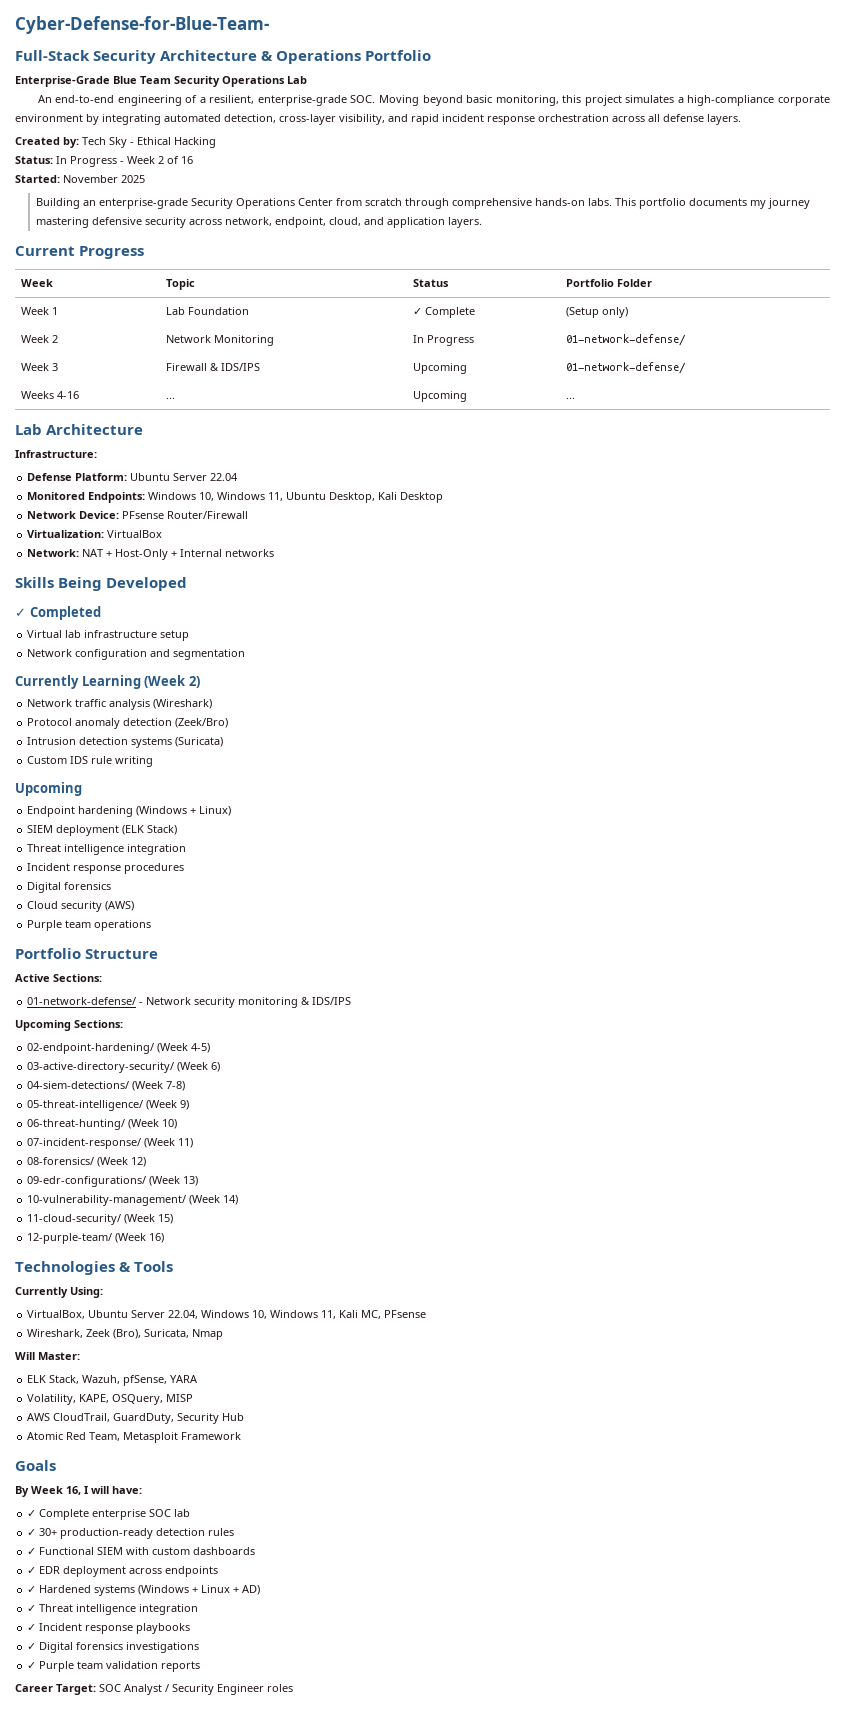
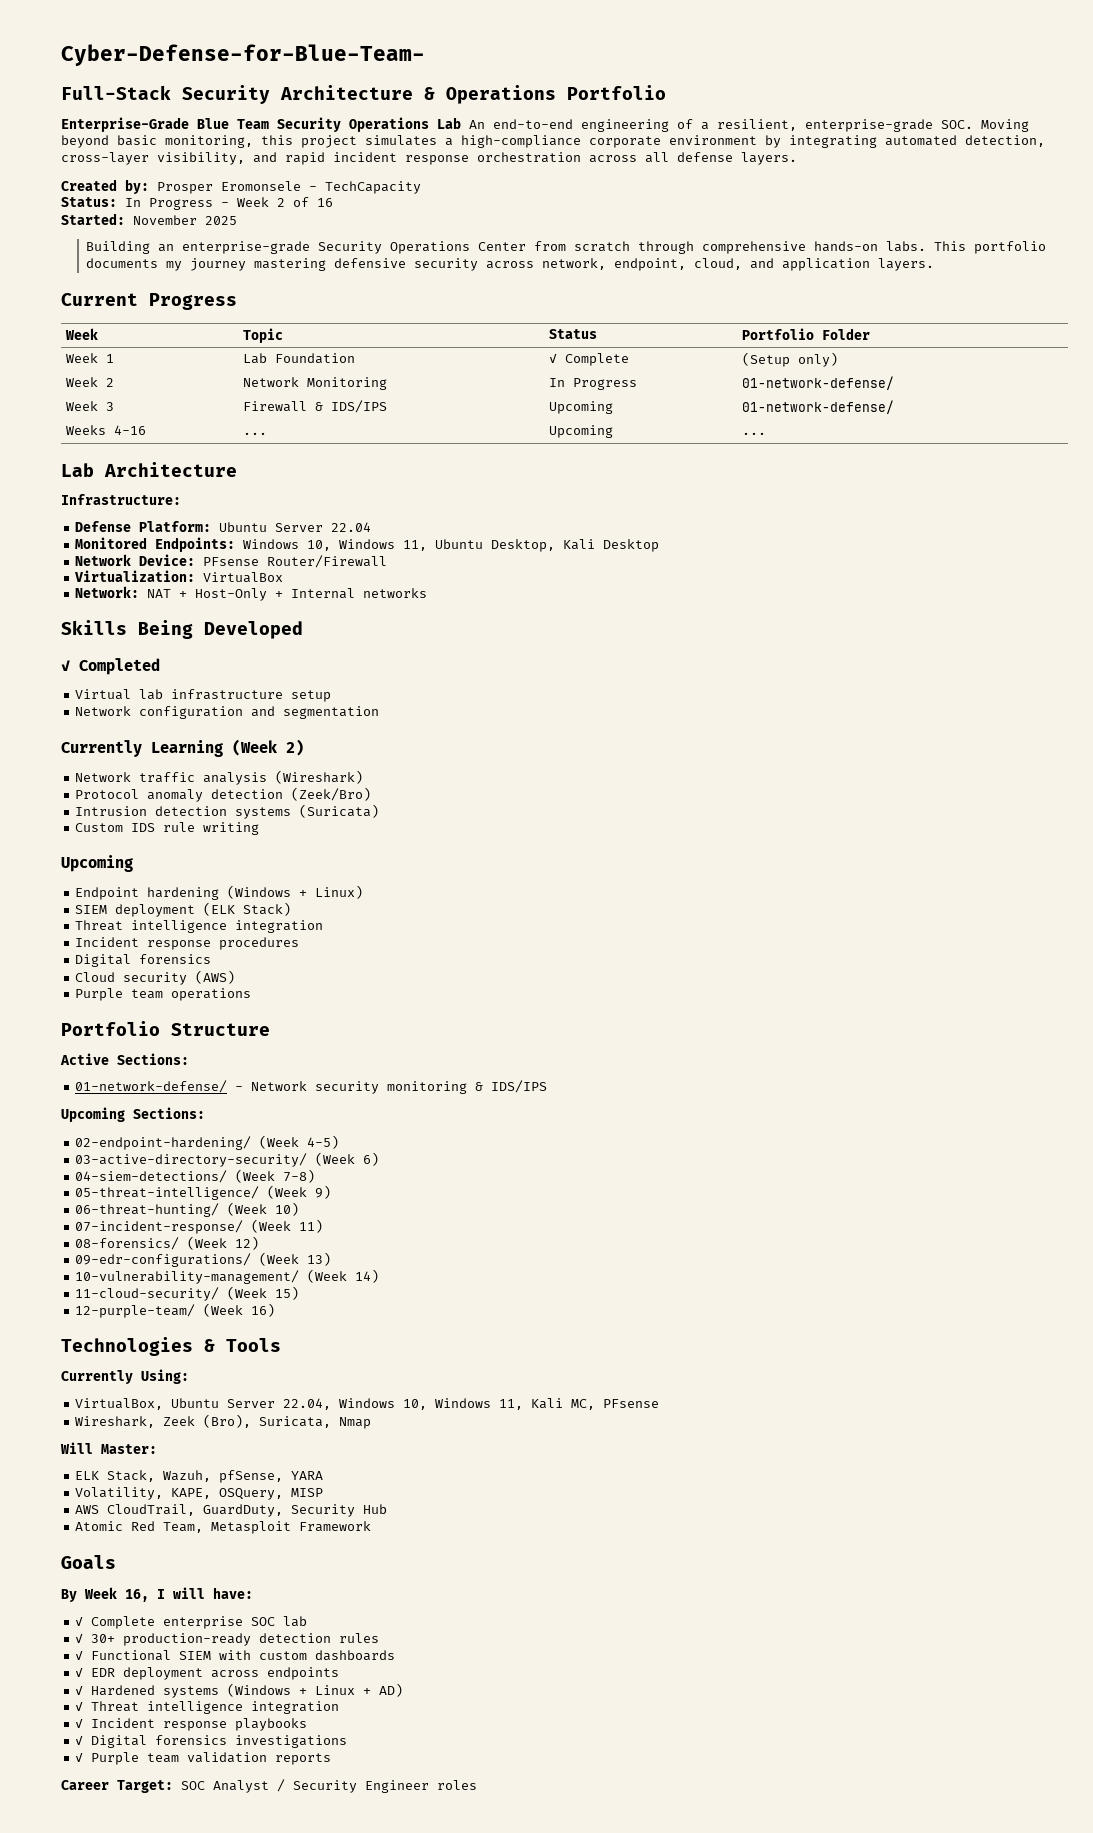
(307, 80) // -> (461, 123) none
[82,137,216,148] Tech Sky - Ethical Hacking -> [157,181,421,194] Prosper Eromonsele - TechCapacity

